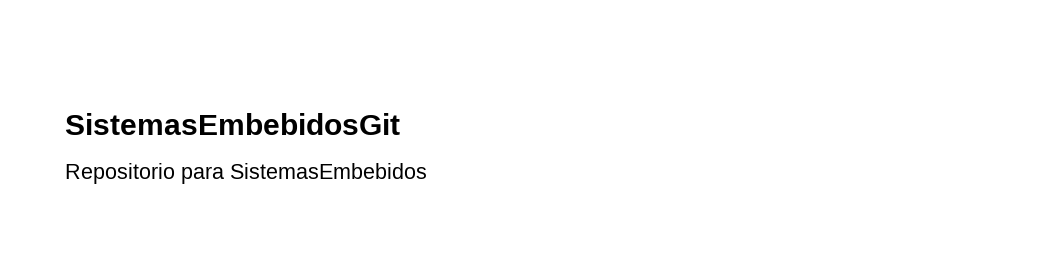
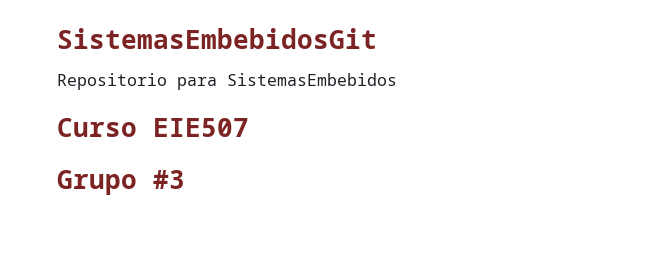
(427, 171) none -> [57,118,249,137] [57,170,185,195] // Curso EIE507 // Grupo #3

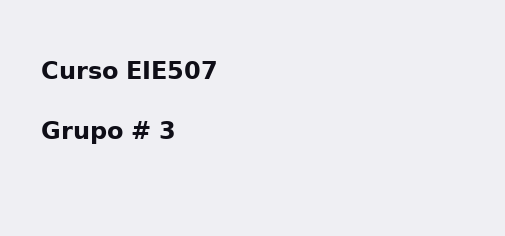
[57,28,377,49] [57,73,397,90] SistemasEmbebidosGit // Repositorio para SistemasEmbebidos // -> (41, 70) none
[153,170,185,189] #3 -> [131,121,176,139] # 3

